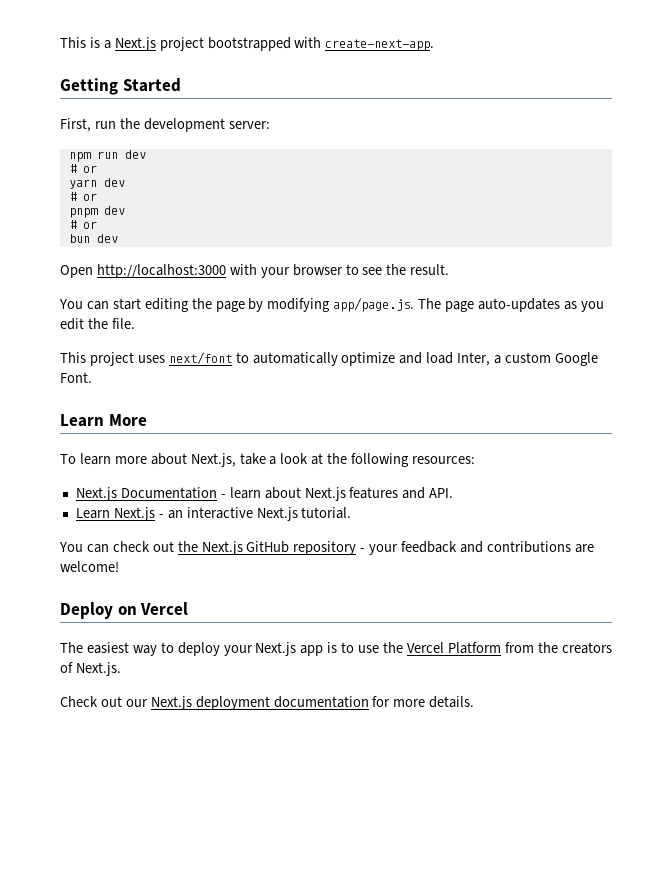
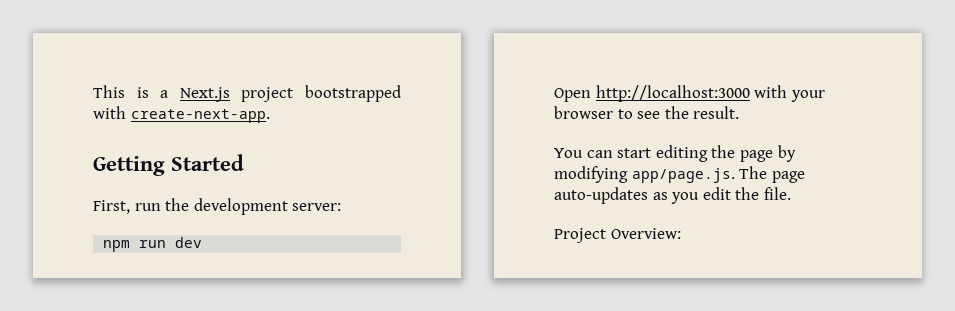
[68,164,97,173] [68,178,125,189] [68,192,97,201] [68,206,125,218] [68,220,97,229] [68,234,118,243] // # or // yarn dev // # or // pnpm dev // # or // bun dev -> (203, 242) none
[60,352,598,366] [60,372,92,383] [60,414,147,427] [60,453,476,467] [75,487,454,501] [75,507,352,521] [59,541,594,555] [60,561,119,572] [60,602,189,619] [60,642,612,656] [60,662,121,676] [60,696,475,710] This project uses next/font to automatically optimize and load Inter, a custom Google Font. // Learn More // To learn more about Next.js, take a look at the following resources: // Next.js Documentation - learn about Next.js features and API. // Learn Next.js - an interactive Next.js tutorial. // You can check out the Next.js GitHub repository - your feedback and contributions are welcome! // Deploy on Vercel // The easiest way to deploy your Next.js app is to use the Vercel Platform from the creators of Next.js. // Check out our Next.js deployment documentation for more details. -> [554,228,681,243] Project Overview:

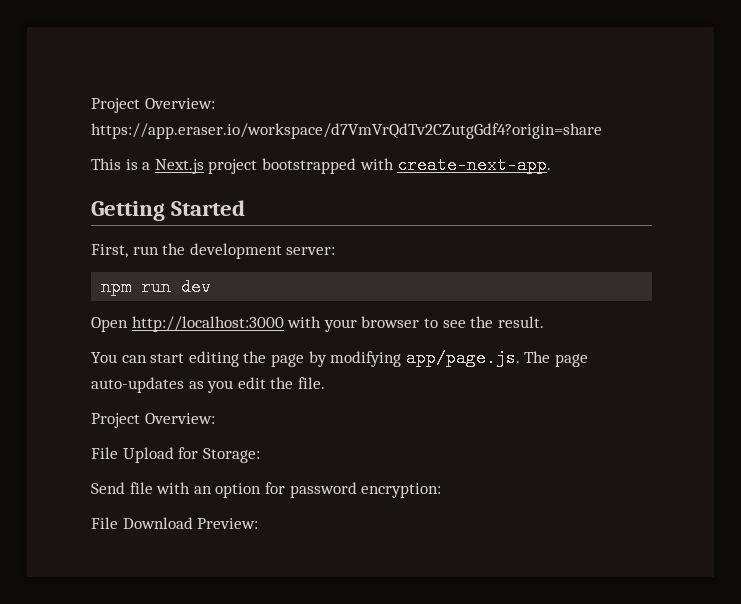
(93, 91) none -> [91,98,215,113] [91,123,602,139] Project Overview: https://app.eraser.io/workspace/d7VmVrQdTv2CZutgGdf4?origin=share //
(681, 233) none -> [91,447,260,463] [91,482,442,498] [91,517,259,529] // File Upload for Storage: // Send file with an option for password encryption: // File Download Preview:

